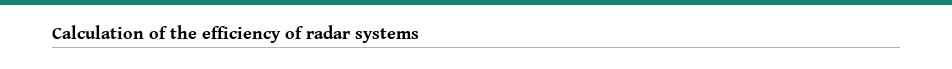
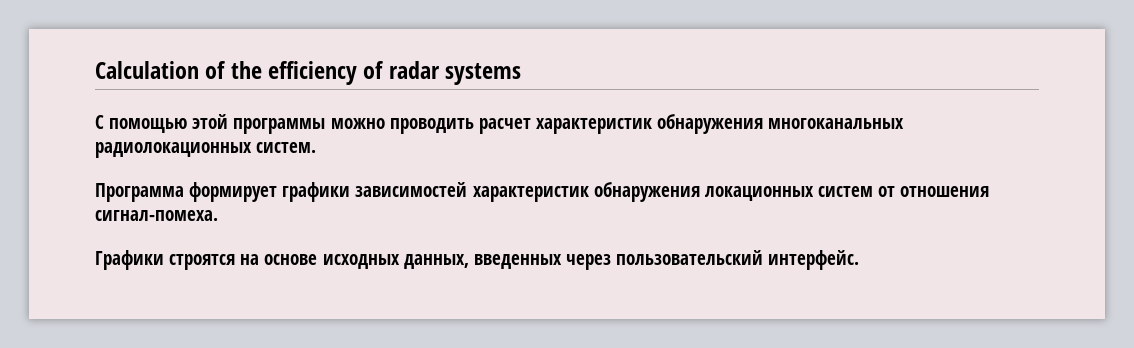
(419, 35) none -> [95,114,905,134] [95,142,317,158] [95,182,990,202] [95,210,218,221] [95,250,860,270] // С помощью этой программы можно проводить расчет характеристик обнаружения многоканальных радиолокационных систем. // Программа формирует графики зависимостей характеристик обнаружения локационных систем от отношения сигнал-помеха. // Графики строятся на основе исходных данных, введенных через пользовательский интерфейс.

